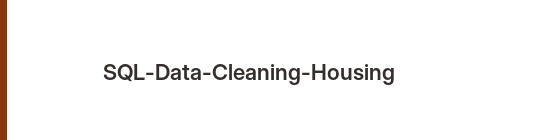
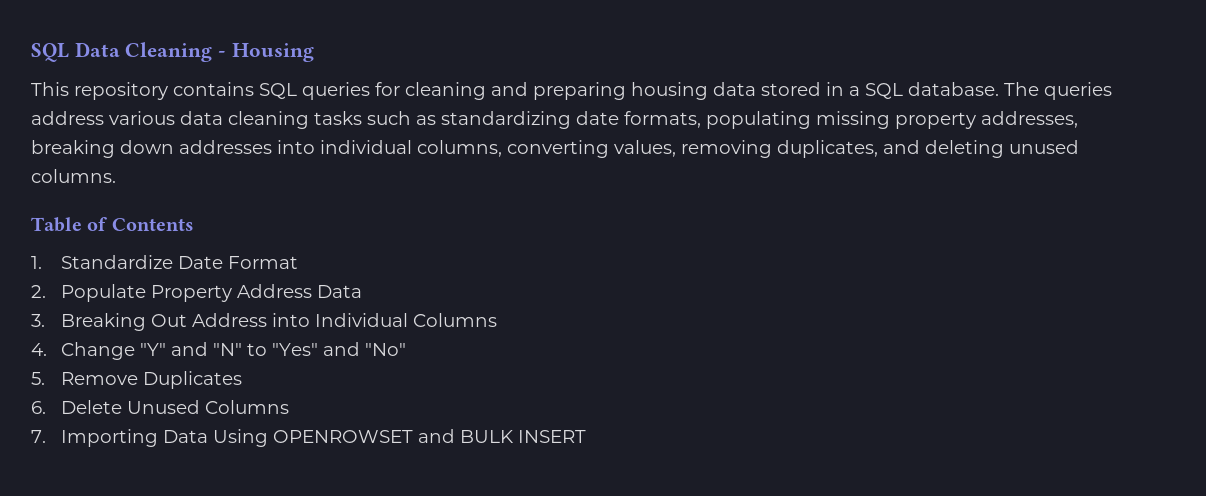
[103,64,395,85] SQL-Data-Cleaning-Housing -> [31,42,314,62] [31,82,1112,100] [31,111,1078,129] [31,140,1079,158] [31,169,116,183] [31,217,194,232] [31,255,299,269] [31,284,363,302] [31,313,498,331] [31,342,407,360] [31,371,243,389] [31,400,290,414] [31,429,587,447] SQL Data Cleaning - Housing // This repository contains SQL queries for cleaning and preparing housing data stored in a SQL database. The queries address various data cleaning tasks such as standardizing date formats, populating missing property addresses, breaking down addresses into individual columns, converting values, removing duplicates, and deleting unused columns. // Table of Contents // 1. Standardize Date Format // 2. Populate Property Address Data // 3. Breaking Out Address into Individual Columns // 4. Change "Y" and "N" to "Yes" and "No" // 5. Remove Duplicates // 6. Delete Unused Columns // 7. Importing Data Using OPENROWSET and BULK INSERT

